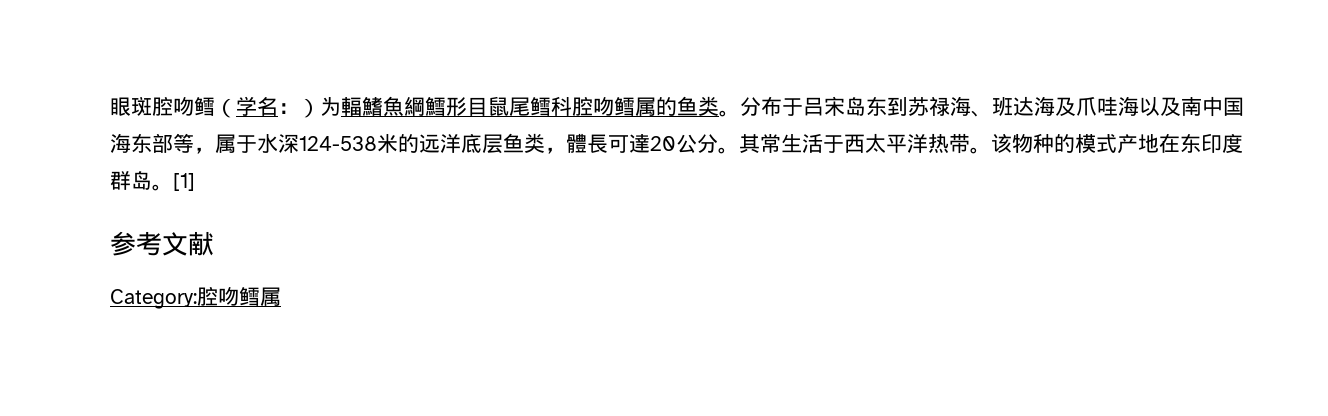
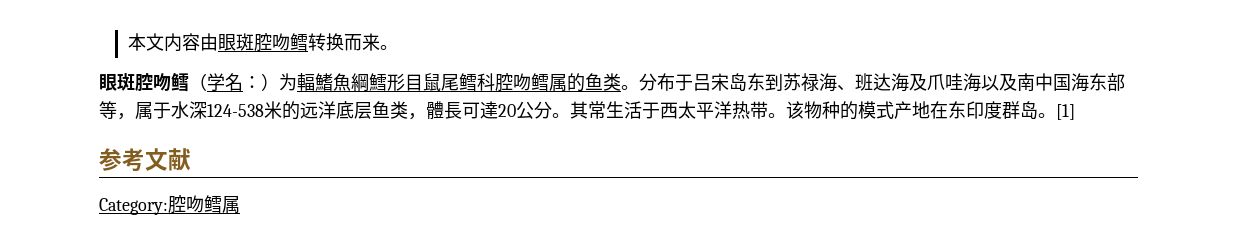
(110, 106) none -> [127,33,398,52] 本文内容由眼斑腔吻鳕转换而来。 //

